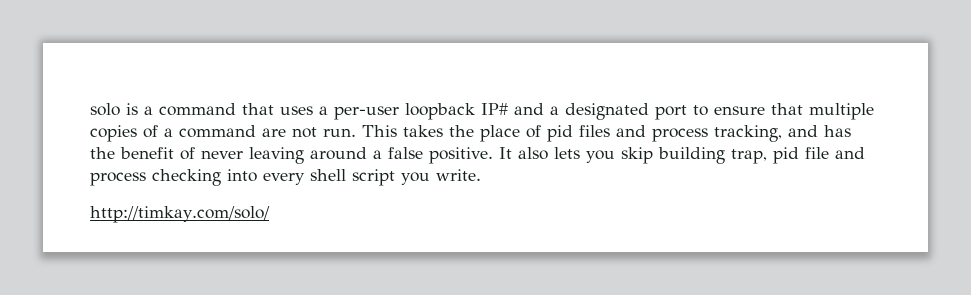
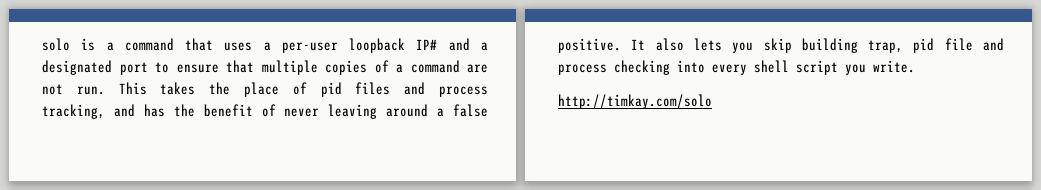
[90,206,270,223] http://timkay.com/solo/ -> [558,94,712,109] http://timkay.com/solo

